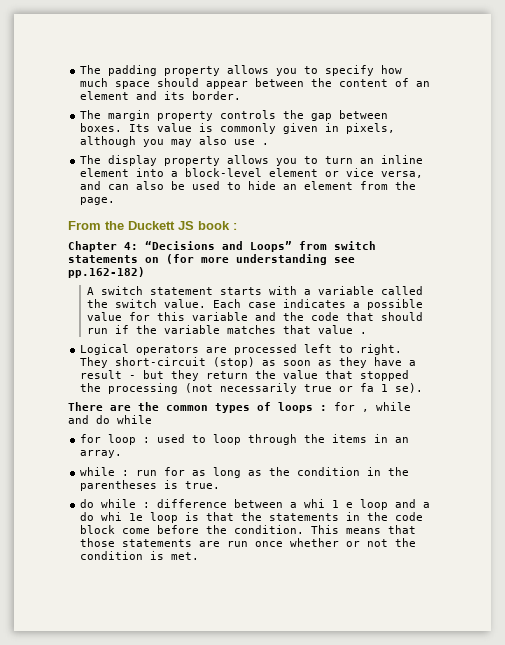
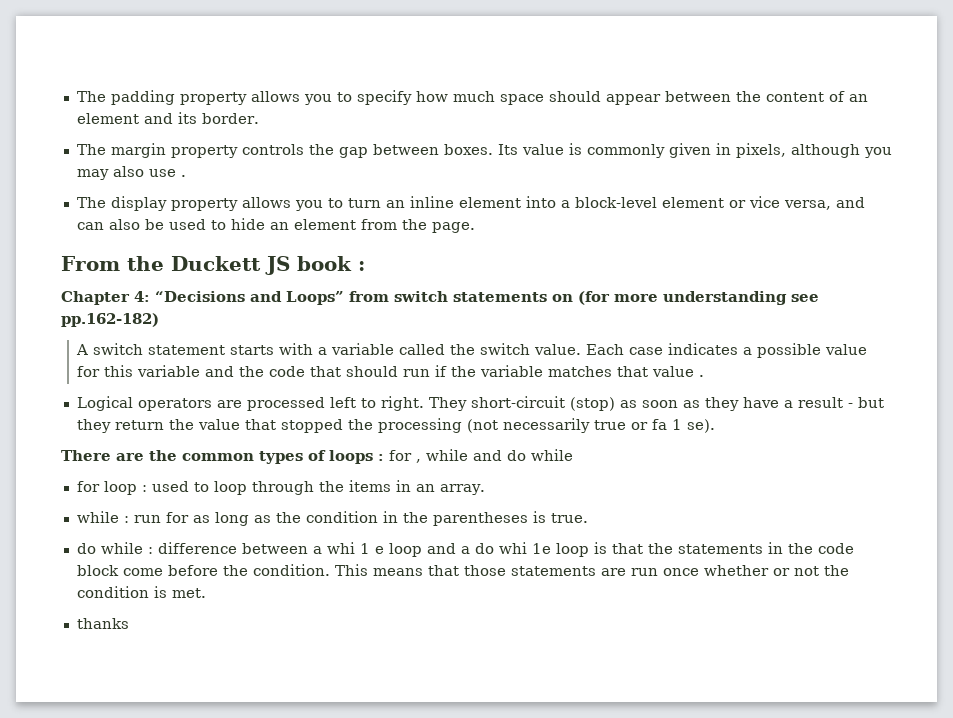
(200, 556) none -> [76,618,129,629] // thanks

